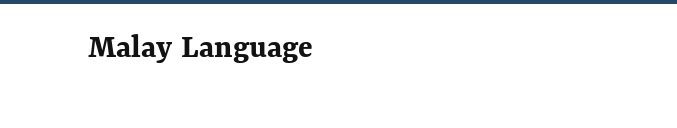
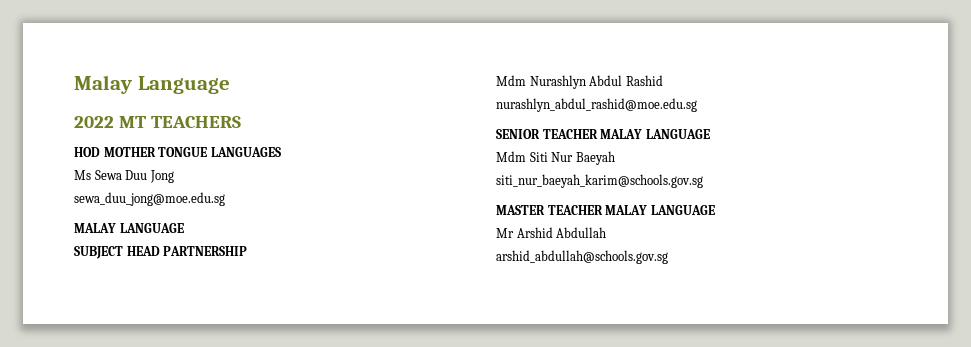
(314, 50) none -> [74,116,241,128] [74,147,281,157] [74,170,174,183] [74,192,225,206] [74,223,184,233] [74,246,248,259] [496,75,663,89] [496,98,697,112] [496,129,710,139] [496,151,615,165] [496,174,703,188] [496,205,715,215] [496,227,607,238] [496,250,668,264] // 2022 MT TEACHERS // HOD MOTHER TONGUE LANGUAGES // Ms Sewa Duu Jong // sewa_duu_jong@moe.edu.sg // MALAY LANGUAGE // SUBJECT HEAD PARTNERSHIP // Mdm Nurashlyn Abdul Rashid // nurashlyn_abdul_rashid@moe.edu.sg // SENIOR TEACHER MALAY LANGUAGE // Mdm Siti Nur Baeyah // siti_nur_baeyah_karim@schools.gov.sg // MASTER TEACHER MALAY LANGUAGE // Mr Arshid Abdullah // arshid_abdullah@schools.gov.sg

